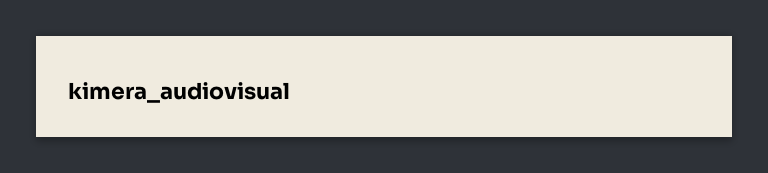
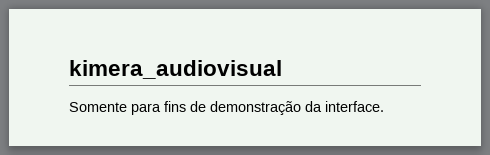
(290, 92) none -> [69,101,384,115] // Somente para fins de demonstração da interface.

